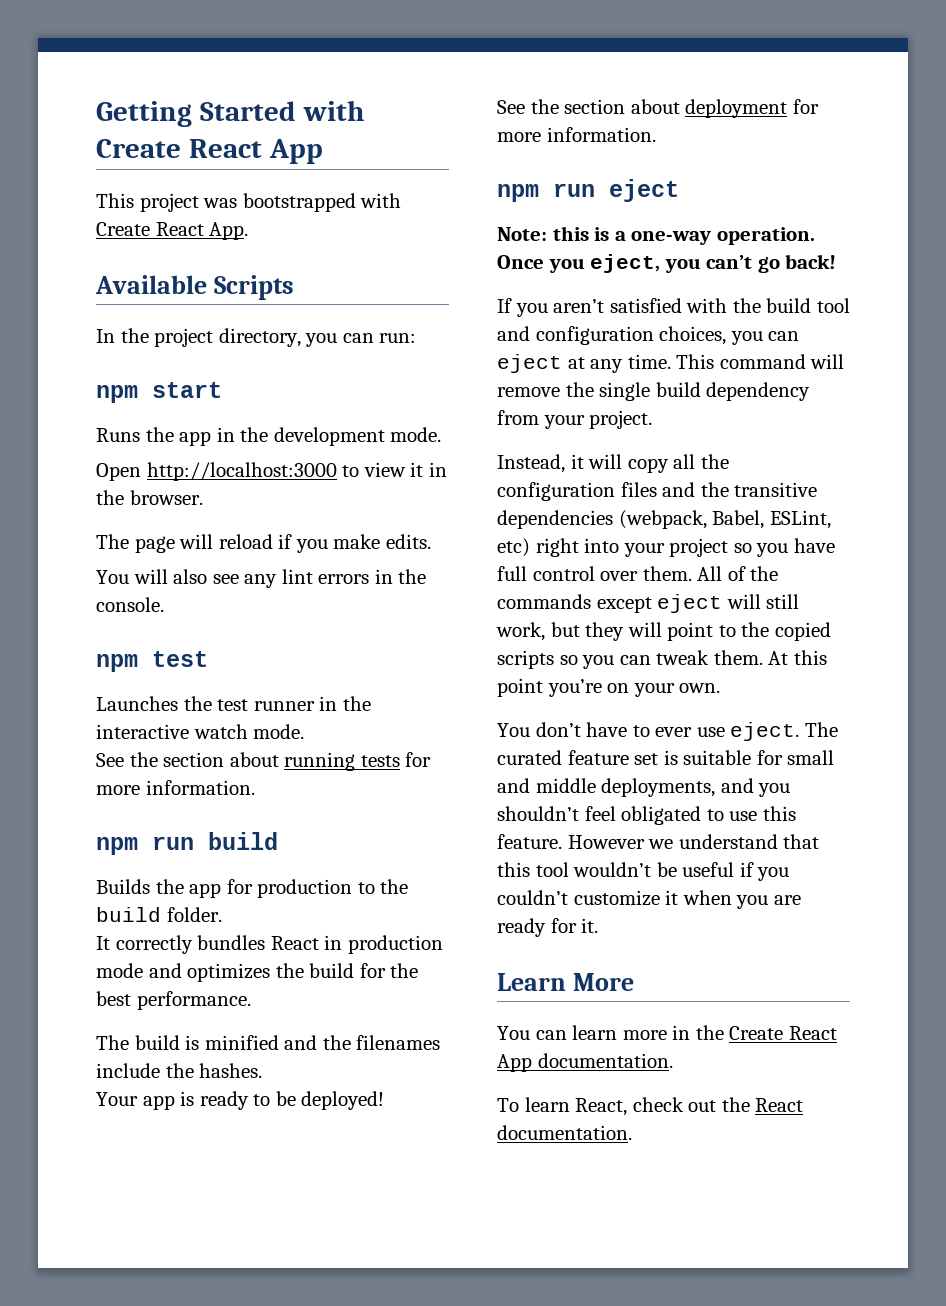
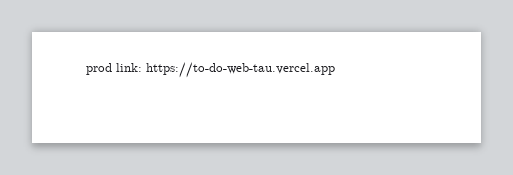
[96,100,364,127] [96,139,323,164] [96,193,402,212] [96,222,249,240] [95,275,294,300] [96,328,417,347] [96,382,222,403] [96,427,442,446] [96,462,447,481] [96,490,203,505] [96,534,431,553] [96,569,427,588] [96,597,164,612] [96,651,208,672] [96,696,371,711] [96,724,305,739] [96,752,432,771] [96,780,255,795] [96,832,278,855] [96,879,409,898] [96,907,222,922] [96,935,443,954] [96,963,419,982] [96,991,251,1010] [96,1035,441,1050] [96,1063,263,1078] [96,1091,385,1110] [497,99,819,118] [497,127,656,142] [497,179,679,202] [497,226,815,245] [497,254,837,273] [497,298,850,317] [497,326,800,345] [497,354,845,373] [497,382,811,401] [497,410,653,429] [497,454,729,473] [497,482,818,501] [497,510,831,529] [497,538,835,557] [497,566,779,581] [497,594,800,613] [496,622,831,641] [497,650,827,669] [497,678,721,697] [497,722,838,741] [497,750,835,765] [497,778,791,797] [497,806,796,825] [497,834,820,849] [497,862,790,881] [497,890,801,909] [497,918,599,937] [497,973,634,991] [497,1025,837,1040] [497,1053,673,1072] [497,1097,804,1116] [497,1125,632,1140] Getting Started with Create React App // This project was bootstrapped with Create React App. // Available Scripts // In the project directory, you can run: // npm start // Runs the app in the development mode. // Open http://localhost:3000 to view it in the browser. // The page will reload if you make edits. // You will also see any lint errors in the console. // npm test // Launches the test runner in the interactive watch mode. // See the section about running tests for more information. // npm run build // Builds the app for production to the build folder. // It correctly bundles React in production mode and optimizes the build for the best performance. // The build is minified and the filenames include the hashes. // Your app is ready to be deployed! // See the section about deployment for more information. // npm run eject // Note: this is a one-way operation. Once you eject, you can’t go back! // If you aren’t satisfied with the build tool and configuration choices, you can eject at any time. This command will remove the single build dependency from your project. // Instead, it will copy all the configuration files and the transitive dependencies (webpack, Babel, ESLint, etc) right into your project so you have full control over them. All of the commands except eject will still work, but they will point to the copied scripts so you can tweak them. At this point you’re on your own. // You don’t have to ever use eject. The curated feature set is suitable for small and middle deployments, and you shouldn’t feel obligated to use this feature. However we understand that this tool wouldn’t be useful if you couldn’t customize it when you are ready for it. // Learn More // You can learn more in the Create React App documentation. // To learn React, check out the React documentation. -> [86,62,335,78] prod link: https://to-do-web-tau.vercel.app

